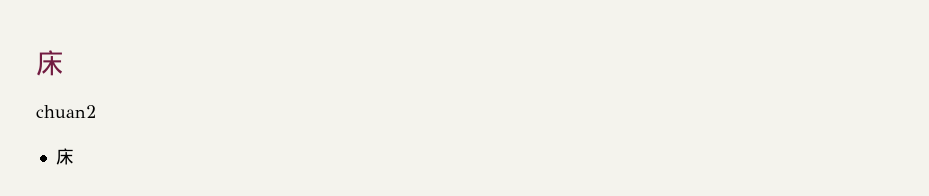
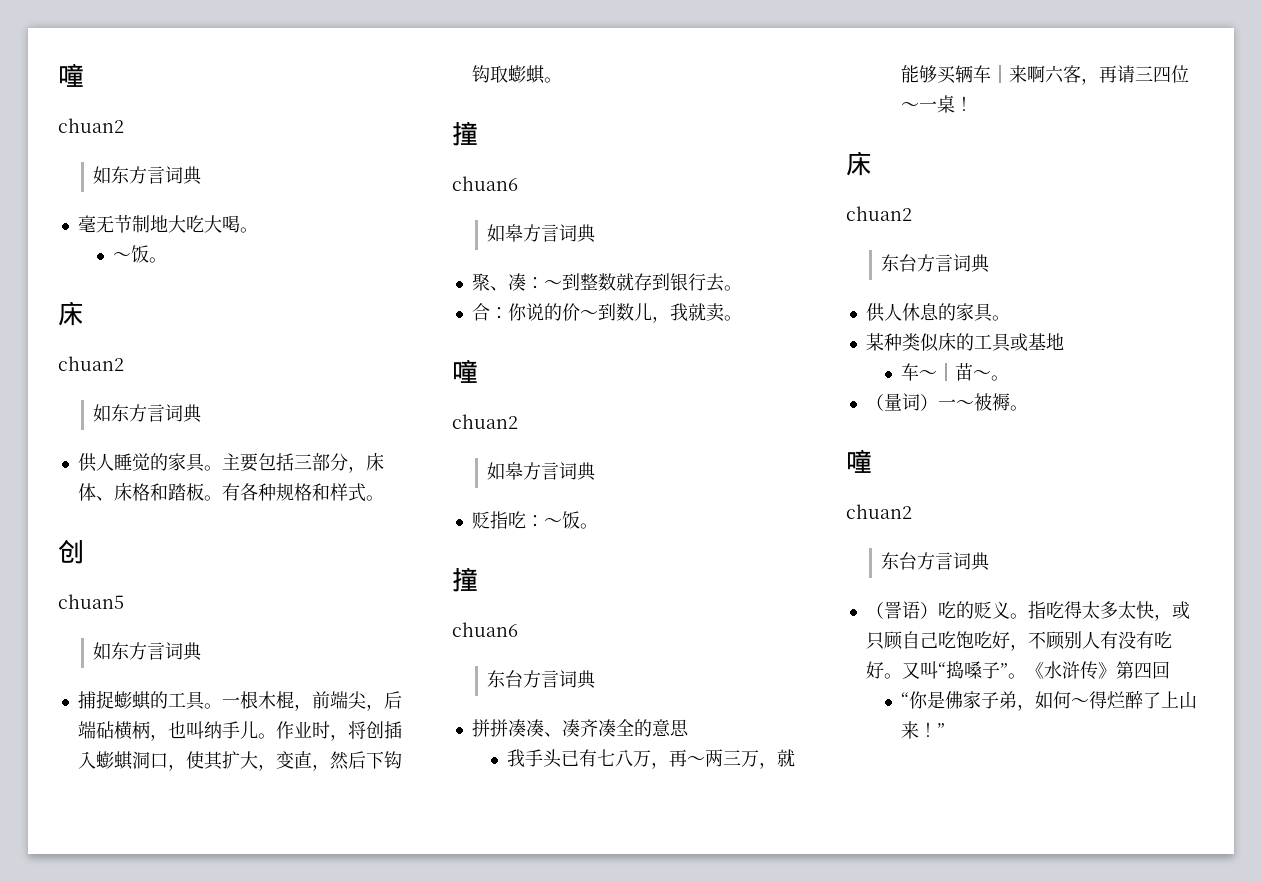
[36,50,64,76] [36,105,96,118] [55,148,74,165] 床 // chuan2 // 床 -> [58,63,84,87] [58,118,124,133] [93,166,203,185] [77,215,258,233] [113,245,168,263] [58,301,84,326] [58,356,124,371] [93,404,203,423] [77,452,384,473] [77,482,384,502] [58,539,84,564] [58,594,124,609] [93,642,203,661] [77,690,402,711] [77,721,402,741] [77,751,402,771] [471,65,562,84] [452,121,478,146] [452,176,518,191] [487,224,597,243] [471,273,742,292] [471,303,742,323] [452,359,478,383] [452,414,518,429] [487,462,597,481] [471,511,598,529] [452,567,478,592] [452,622,518,637] [487,670,597,689] [471,719,689,737] [507,749,796,769] [901,65,1190,85] [901,95,974,113] [846,151,872,176] [846,206,912,221] [881,254,991,273] [865,303,1010,322] [865,332,1064,352] [901,363,1010,382] [865,393,1028,411] [846,449,872,473] [846,504,912,519] [881,552,991,571] [865,601,1190,621] [865,631,1172,651] [865,661,1170,680] [901,691,1198,711] [901,721,946,739] 噇 // chuan2 // 如东方言词典 // 毫无节制地大吃大喝。 // ～饭。 // 床 // chuan2 // 如东方言词典 // 供人睡觉的家具。主要包括三部分，床体、床格和踏板。有各种规格和样式。 // 创 // chuan5 // 如东方言词典 // 捕捉蟛蜞的工具。一根木棍，前端尖，后端砧横柄，也叫纳手儿。作业时，将创插入蟛蜞洞口，使其扩大，变直，然后下钩钩取蟛蜞。 // 撞 // chuan6 // 如皋方言词典 // 聚、凑：～到整数就存到银行去。 // 合：你说的价～到数儿，我就卖。 // 噇 // chuan2 // 如皋方言词典 // 贬指吃：～饭。 // 撞 // chuan6 // 东台方言词典 // 拼拼凑凑、凑齐凑全的意思 // 我手头已有七八万，再～两三万，就能够买辆车｜来啊六客，再请三四位～一桌！ // 床 // chuan2 // 东台方言词典 // 供人休息的家具。 // 某种类似床的工具或基地 // 车～｜苗～。 // （量词）一～被褥。 // 噇 // chuan2 // 东台方言词典 // （詈语）吃的贬义。指吃得太多太快，或只顾自己吃饱吃好，不顾别人有没有吃好。又叫“捣嗓子”。《水浒传》第四回 // “你是佛家子弟，如何～得烂醉了上山来！”

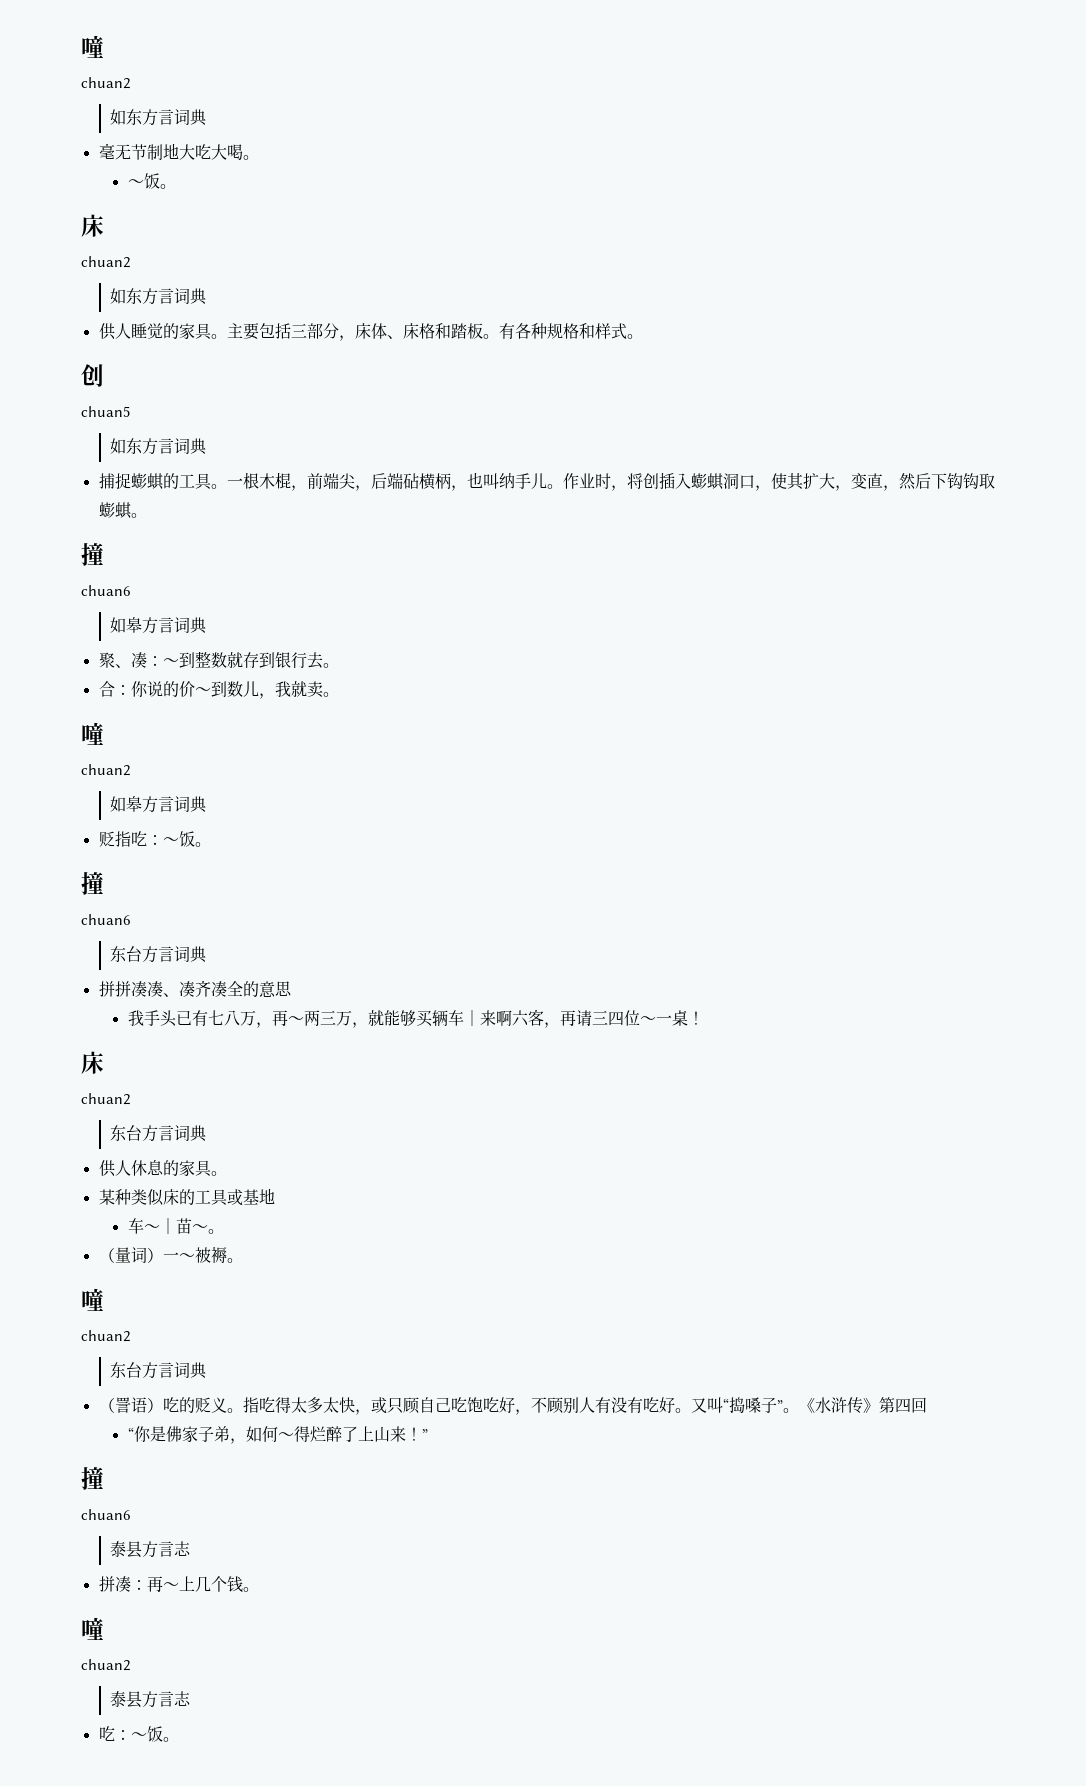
(946, 730) none -> [81,1467,104,1490] [81,1509,130,1520] [110,1541,192,1558] [98,1576,259,1593] [81,1617,104,1640] [81,1659,130,1671] [110,1691,192,1708] [98,1726,179,1742] // 撞 // chuan6 // 泰县方言志 // 拼凑：再～上几个钱。 // 噇 // chuan2 // 泰县方言志 // 吃：～饭。

